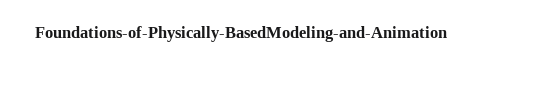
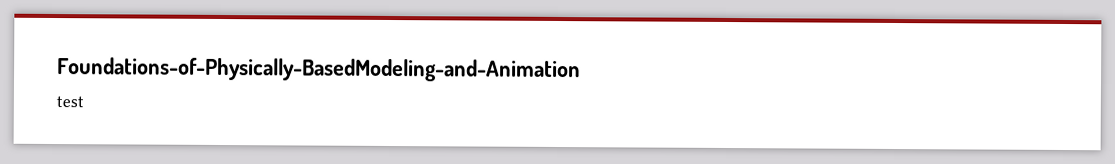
(447, 34) none -> [56,96,84,108] // test

